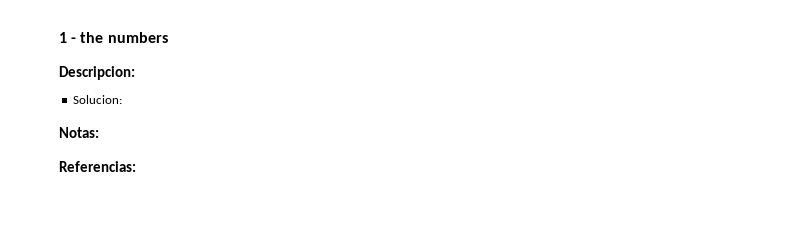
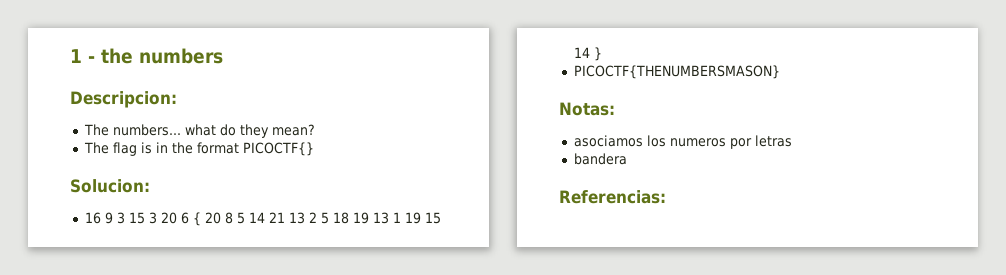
[72,95,122,104] [59,127,99,138] Solucion: // Notas: -> [83,124,315,138] [83,142,314,156] [70,179,150,193] [84,212,441,226] [573,47,602,61] [573,65,780,79] [559,102,615,116] [573,135,792,149] [573,153,627,165] The numbers... what do they mean? // The flag is in the format PICOCTF{} // Solucion: // 16 9 3 15 3 20 6 { 20 8 5 14 21 13 2 5 18 19 13 1 19 15 14 } // PICOCTF{THENUMBERSMASON} // Notas: // asociamos los numeros por letras // bandera

